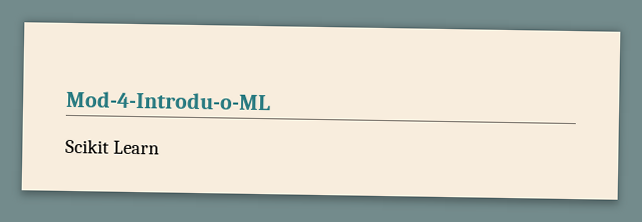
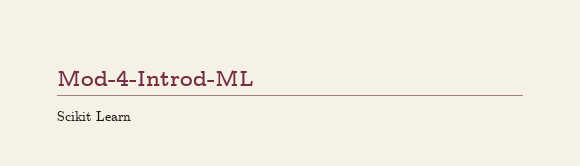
[66,90,271,111] Mod-4-Introdu-o-ML -> [57,69,254,86] Mod-4-Introd-ML

